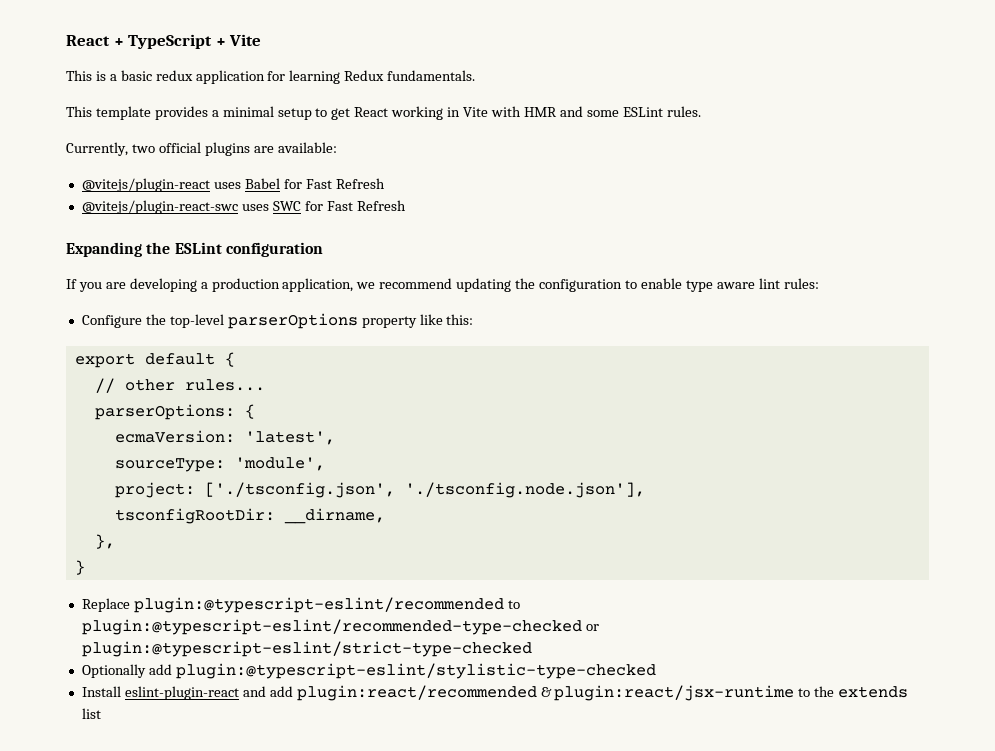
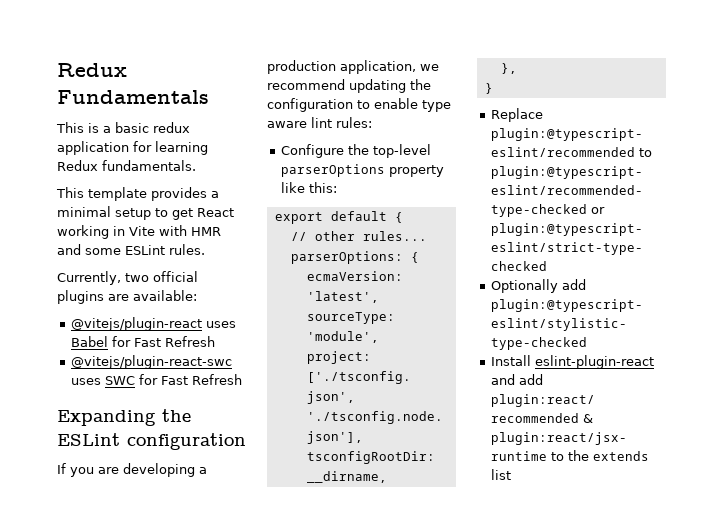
[66,34,262,49] React + TypeScript + Vite -> [57,63,127,77] [57,90,209,104] Redux Fundamentals

